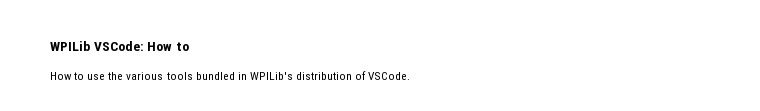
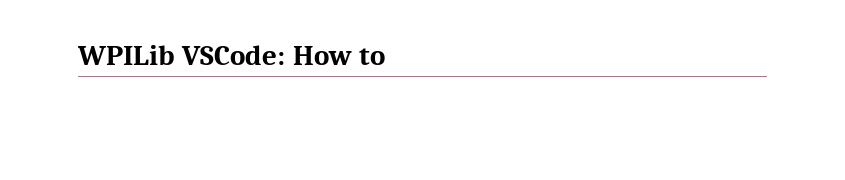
[50,71,411,80] // How to use the various tools bundled in WPILib's distribution of VSCode. -> (386, 56) none

